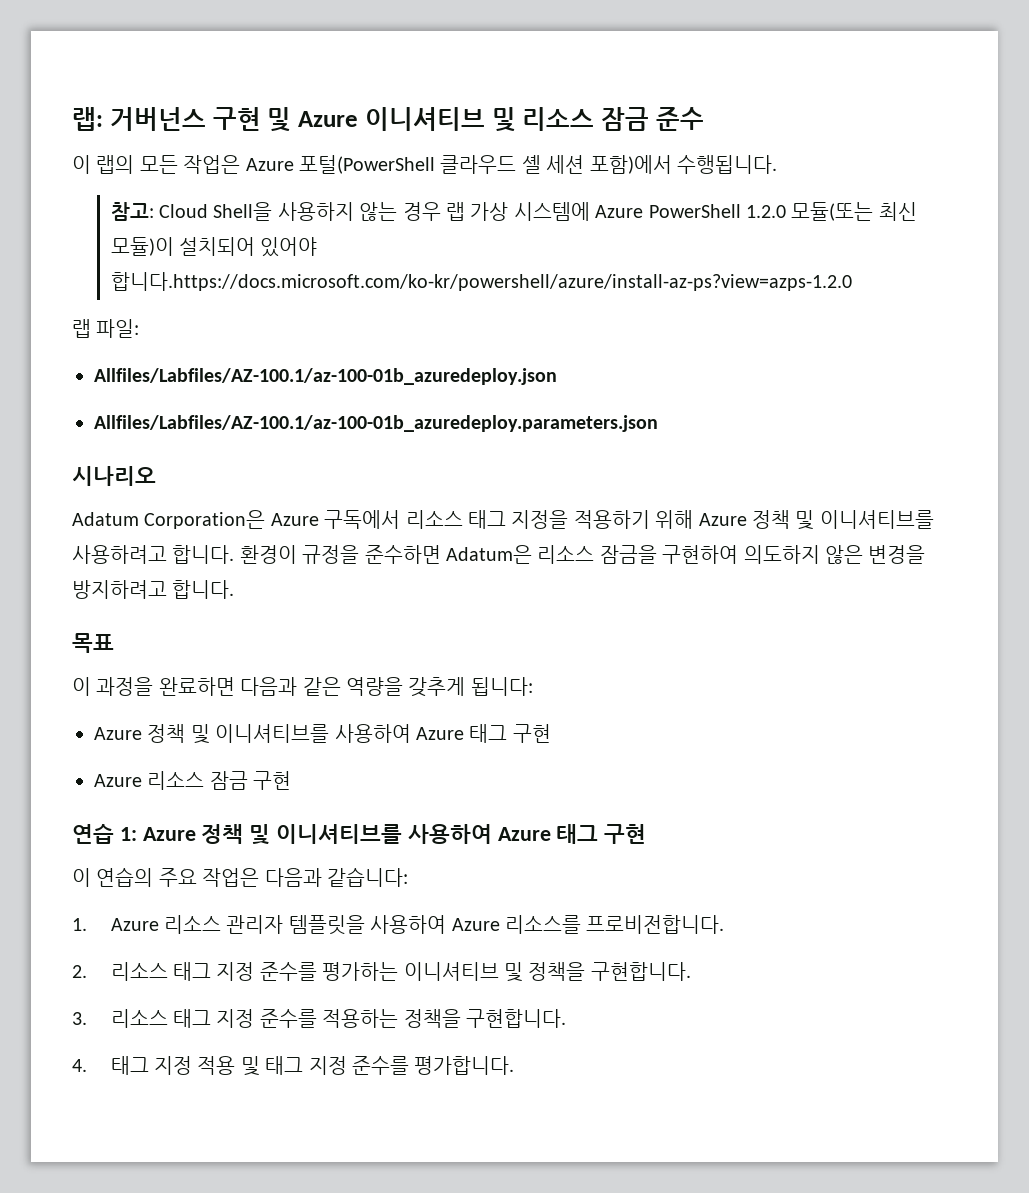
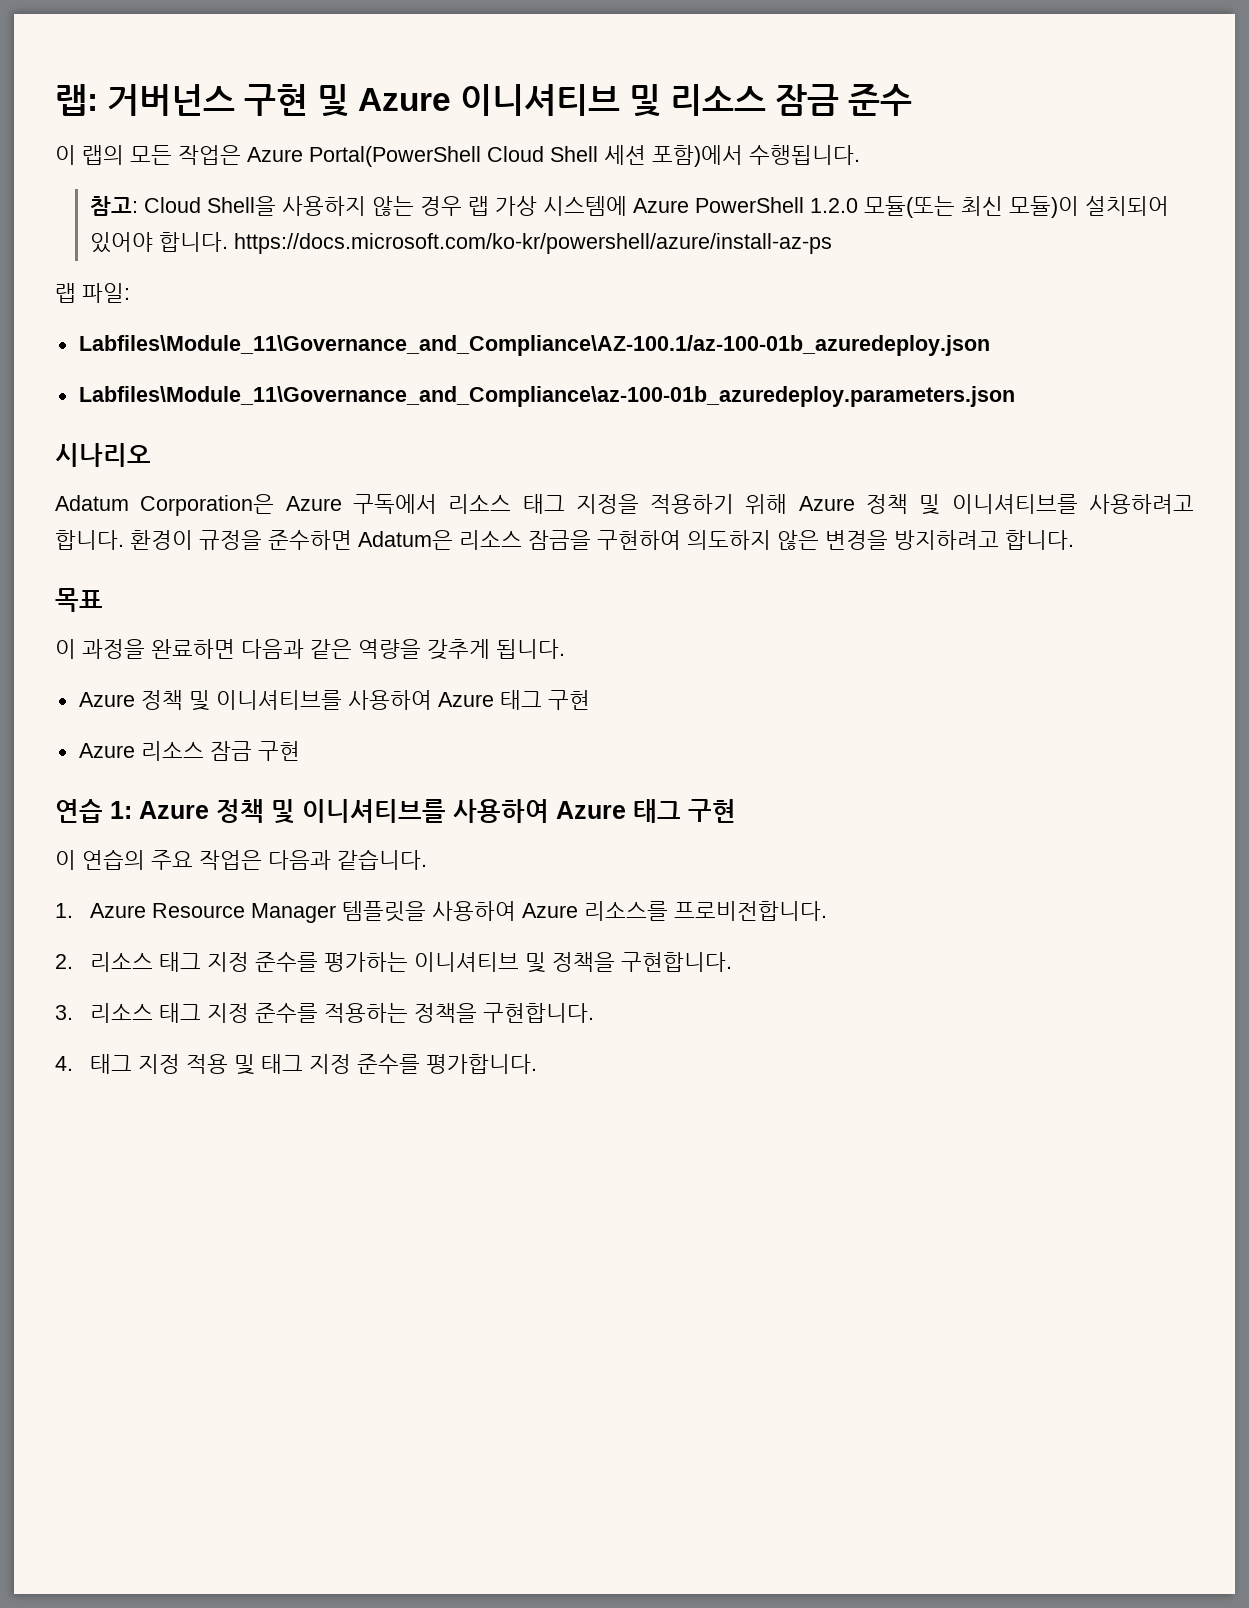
[299,155,541,174] 포털(PowerShell 클라우드 셸 -> [309,146,598,167] Portal(PowerShell Cloud Shell
[110,272,852,291] 합니다.https://docs.microsoft.com/ko-kr/powershell/azure/install-az-ps?view=azps-1.2.0 -> [159,232,833,254] 합니다. https://docs.microsoft.com/ko-kr/powershell/azure/install-az-ps
[94,368,557,385] [94,415,658,432] Allfiles/Labfiles/AZ-100.1/az-100-01b_azuredeploy.json // Allfiles/Labfiles/AZ-100.1/az-100-01b_azuredeploy.parameters.json -> [78,335,990,356] [78,386,1015,407] Labfiles\Module_11\Governance_and_Compliance\AZ-100.1/az-100-01b_azuredeploy.json // Labfiles\Module_11\Governance_and_Compliance\az-100-01b_azuredeploy.parameters.json
[470,677,533,696] 됩니다: -> [496,639,565,659] 됩니다.
[327,867,408,887] 같습니다: -> [337,849,427,870] 같습니다.
[164,915,284,934] 리소스 관리자 -> [152,903,337,923] Resource Manager

